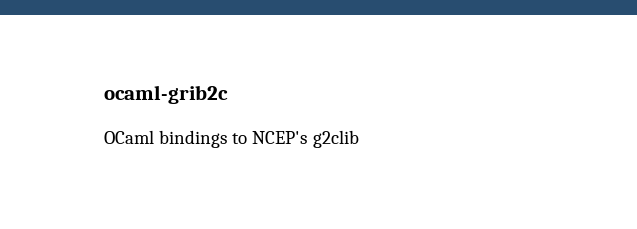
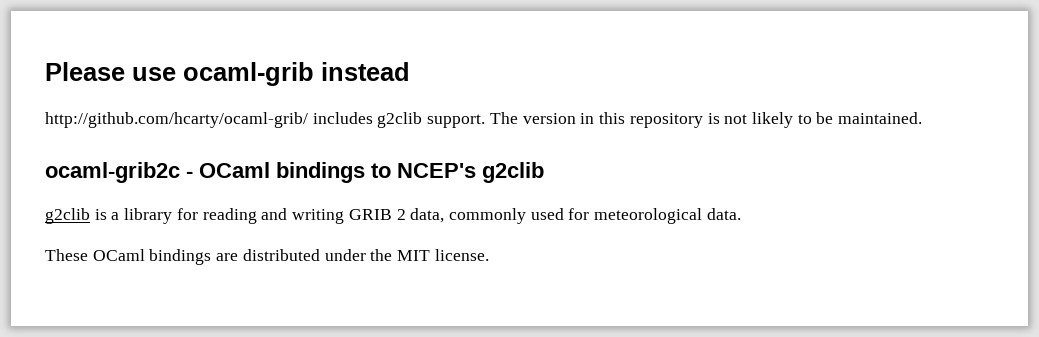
(104, 94) none -> [45,62,410,86] [45,112,923,128] Please use ocaml-grib instead // http://github.com/hcarty/ocaml-grib/ includes g2clib support. The version in this repository is not likely to be maintained. //
(228, 94) // -> [186,171,193,178] -
(359, 139) none -> [45,208,741,224] [45,249,489,265] // g2clib is a library for reading and writing GRIB 2 data, commonly used for meteorological data. // These OCaml bindings are distributed under the MIT license.

